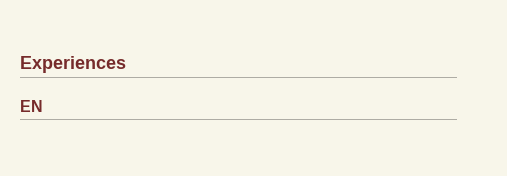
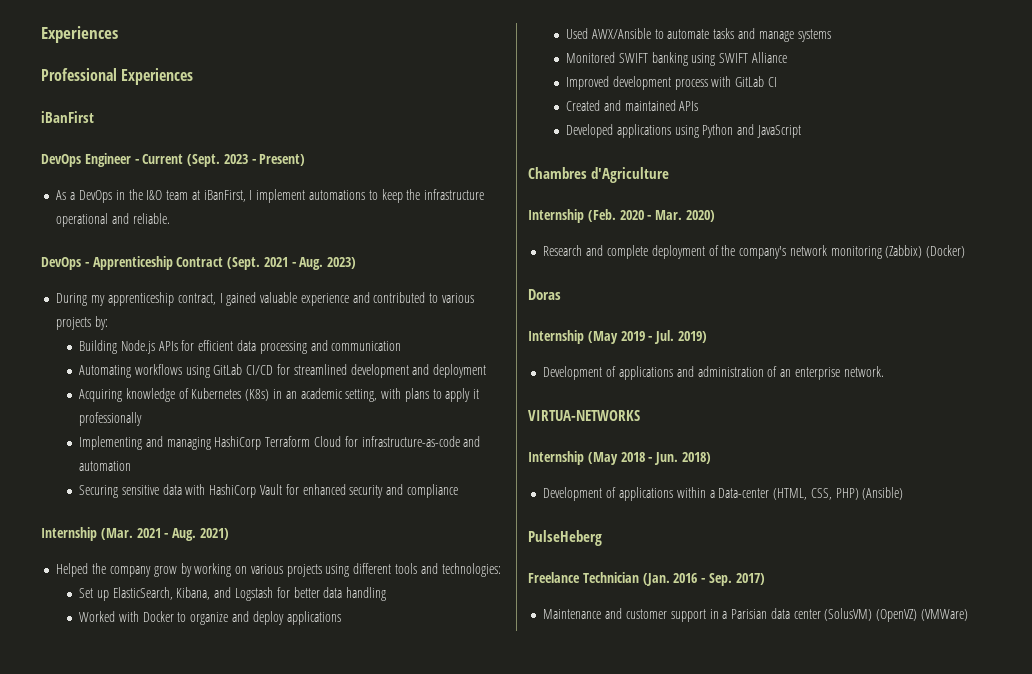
[20,56,126,73] [20,100,43,112] Experiences // EN -> [41,26,118,43] [41,68,194,85] [41,111,94,123] [41,153,306,167] [56,189,485,203] [56,213,170,227] [41,256,357,270] [56,292,474,306] [56,316,109,330] [79,340,402,354] [79,364,487,378] [79,388,480,402] [79,412,143,426] [79,436,481,450] [79,461,132,471] [79,484,458,498] [41,527,229,541] [56,563,501,577] [79,587,387,601] [79,611,341,625] [566,28,831,42] [566,52,788,66] [566,76,778,90] [566,100,699,111] [566,124,802,138] [528,167,669,183] [528,209,715,223] [543,245,966,259] [528,289,561,300] [528,330,707,344] [543,366,884,380] [528,410,640,421] [528,451,711,465] [543,487,904,501] [528,530,602,546] [528,572,765,586] [543,608,968,622] Experiences // Professional Experiences // iBanFirst // DevOps Engineer - Current (Sept. 2023 - Present) // As a DevOps in the I&O team at iBanFirst, I implement automations to keep the infrastructure operational and reliable. // DevOps - Apprenticeship Contract (Sept. 2021 - Aug. 2023) // During my apprenticeship contract, I gained valuable experience and contributed to various projects by: // Building Node.js APIs for efficient data processing and communication // Automating workflows using GitLab CI/CD for streamlined development and deployment // Acquiring knowledge of Kubernetes (K8s) in an academic setting, with plans to apply it professionally // Implementing and managing HashiCorp Terraform Cloud for infrastructure-as-code and automation // Securing sensitive data with HashiCorp Vault for enhanced security and compliance // Internship (Mar. 2021 - Aug. 2021) // Helped the company grow by working on various projects using different tools and technologies: // Set up ElasticSearch, Kibana, and Logstash for better data handling // Worked with Docker to organize and deploy applications // Used AWX/Ansible to automate tasks and manage systems // Monitored SWIFT banking using SWIFT Alliance // Improved development process with GitLab CI // Created and maintained APIs // Developed applications using Python and JavaScript // Chambres d'Agriculture // Internship (Feb. 2020 - Mar. 2020) // Research and complete deployment of the company's network monitoring (Zabbix) (Docker) // Doras // Internship (May 2019 - Jul. 2019) // Development of applications and administration of an enterprise network. // VIRTUA-NETWORKS // Internship (May 2018 - Jun. 2018) // Development of applications within a Data-center (HTML, CSS, PHP) (Ansible) // PulseHeberg // Freelance Technician (Jan. 2016 - Sep. 2017) // Maintenance and customer support in a Parisian data center (SolusVM) (OpenVZ) (VMWare)

